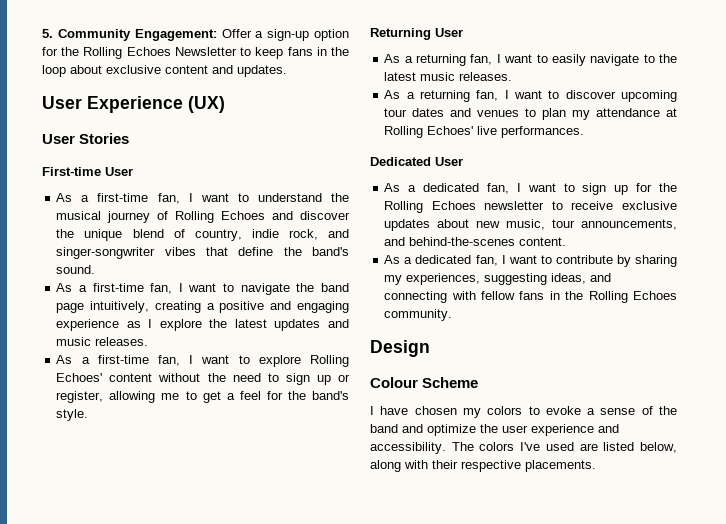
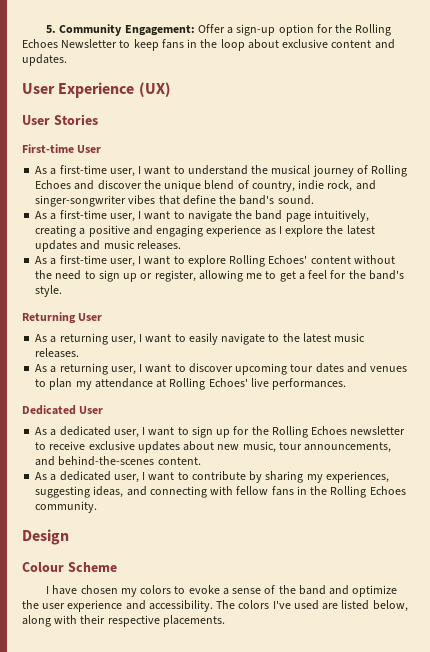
[157,193,180,204] fan, -> [109,168,135,177] user,
[150,283,173,294] fan, -> [109,213,135,222] user,
[157,355,180,366] fan, -> [109,258,135,267] user,
[470,54,493,65] fan, -> [110,336,136,345] user,
[476,90,499,101] fan, -> [110,366,136,375] user,
[486,183,509,194] fan, -> [113,429,139,438] user,
[475,255,498,266] fan, -> [113,474,139,483] user,

